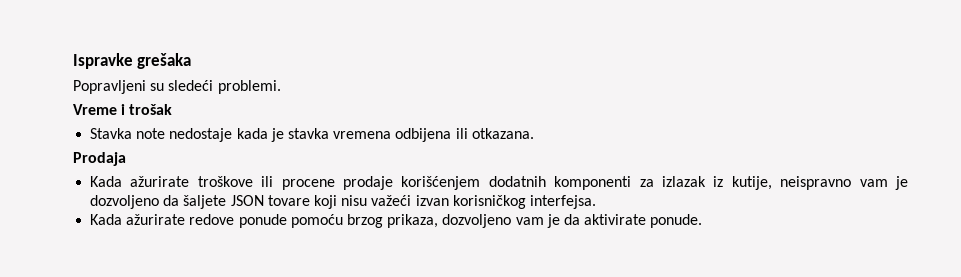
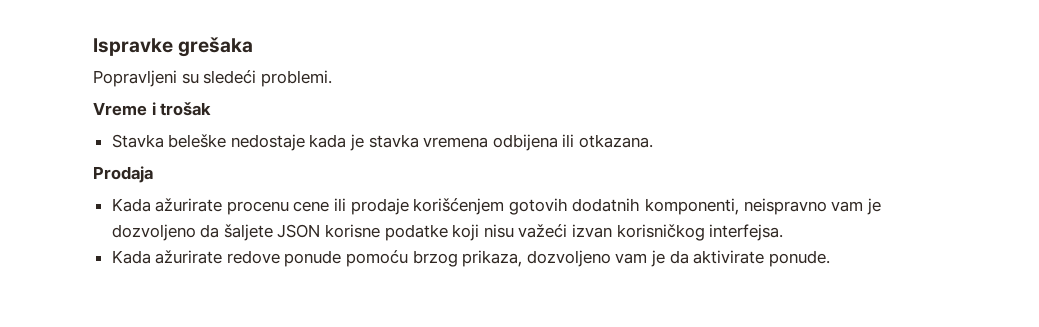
[136,128,166,139] note -> [168,134,227,148] beleške
[197,176,772,190] troškove ili procene prodaje korišćenjem dodatnih komponenti za izlazak iz kutije, -> [226,198,740,215] procenu cene ili prodaje korišćenjem gotovih dodatnih komponenti,
[267,195,310,206] tovare -> [325,224,448,241] korisne podatke

